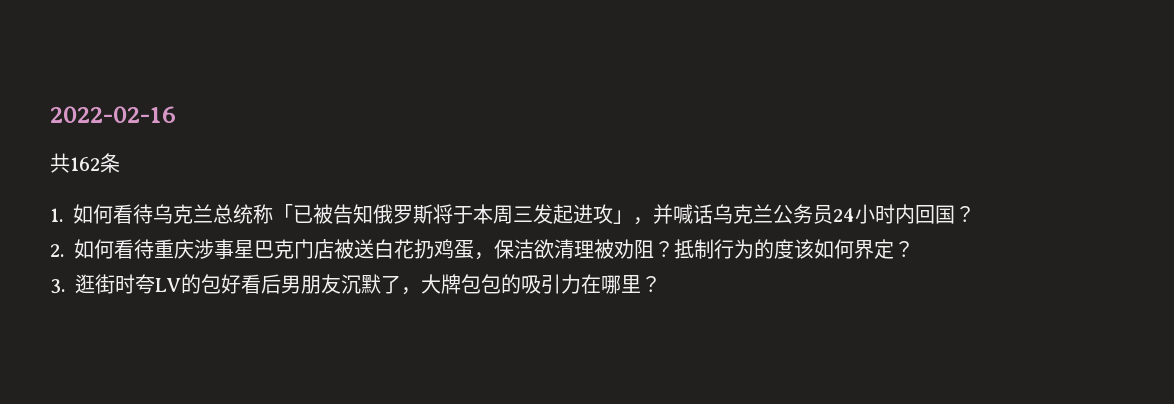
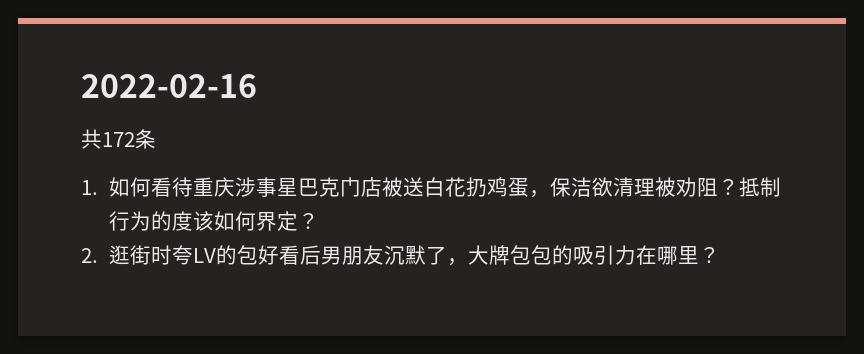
[70,157,100,171] 162 -> [102,132,135,147] 172
[153,204,975,225] [50,239,154,259] 乌克兰总统称「已被告知俄罗斯将于本周三发起进攻」，并喊话乌克兰公务员24小时内回国？ // 2.如何看待 -> (194, 187) none
[50,279,65,294] 3. -> [81,248,98,263] 2.

